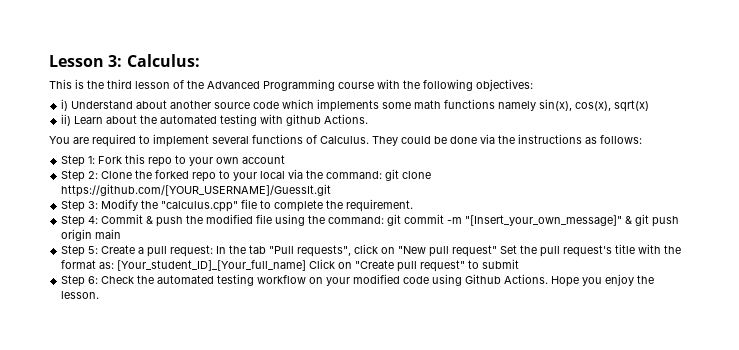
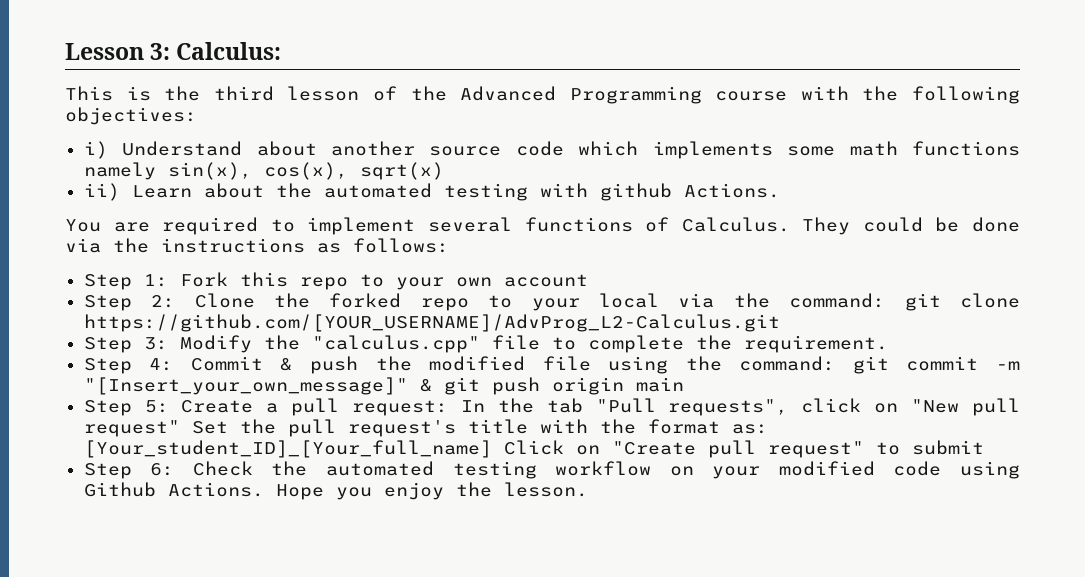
[61,184,332,197] https://github.com/[YOUR_USERNAME]/GuessIt.git -> [83,314,780,332] https://github.com/[YOUR_USERNAME]/AdvProg_L2-Calculus.git

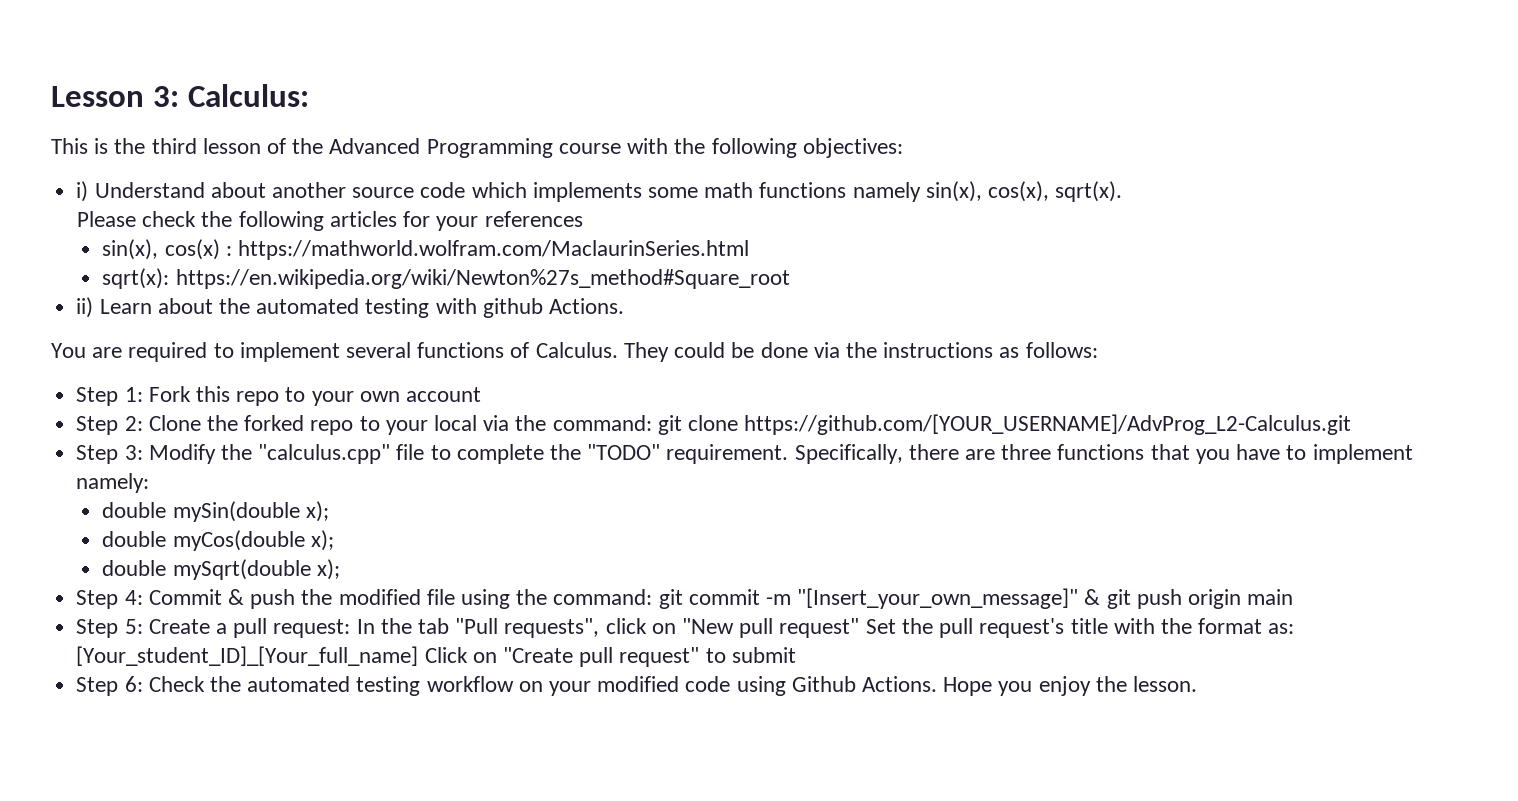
[359,162,444,180] sqrt(x) -> [1055,181,1123,202] [77,211,583,231] [102,239,749,260] [102,268,790,289] sqrt(x). // Please check the following articles for your references // sin(x), cos(x) : https://mathworld.wolfram.com/MaclaurinSeries.html // sqrt(x): https://en.wikipedia.org/wiki/Newton%27s_method#Square_root
(732, 342) none -> [587,444,661,460] "TODO"
(888, 344) none -> [794,444,1413,464] [76,473,150,493] [102,501,329,522] [102,530,334,551] [102,559,340,580] Specifically, there are three functions that you have to implement namely: // double mySin(double x); // double myCos(double x); // double mySqrt(double x);

